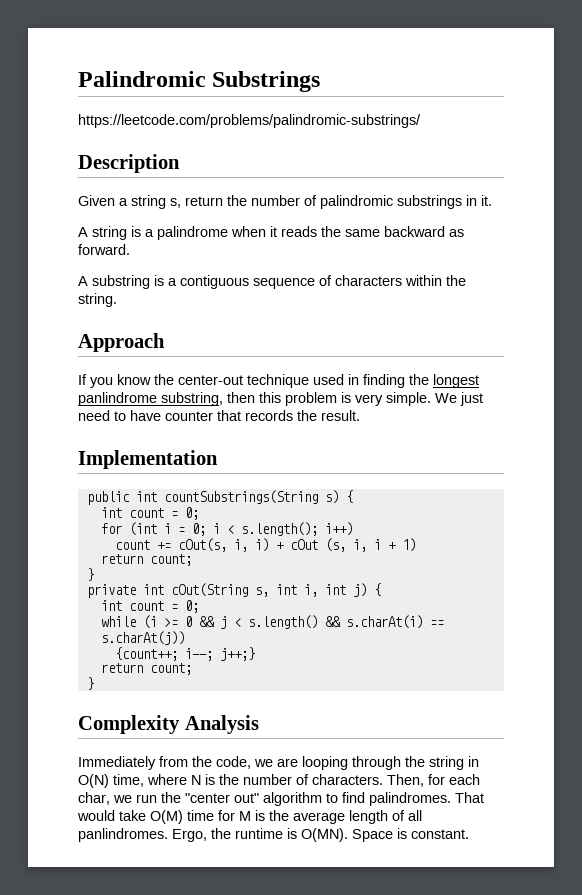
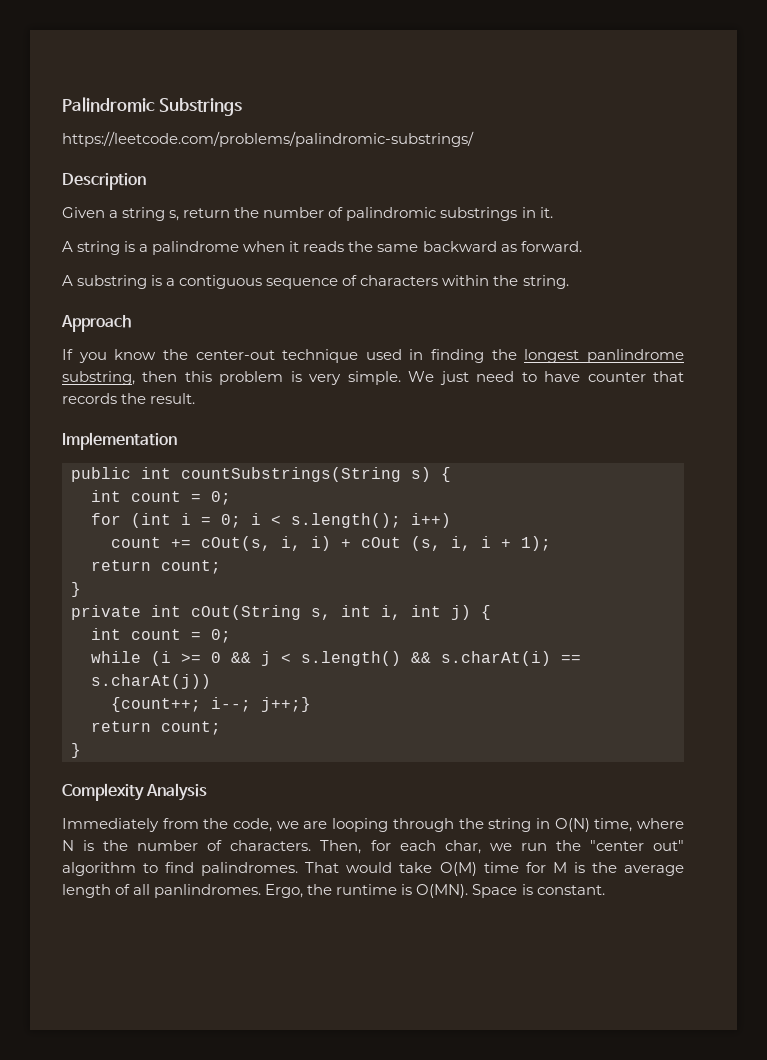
[401,538,416,552] 1) -> [521,536,551,551] 1);

